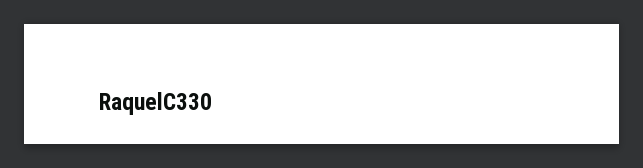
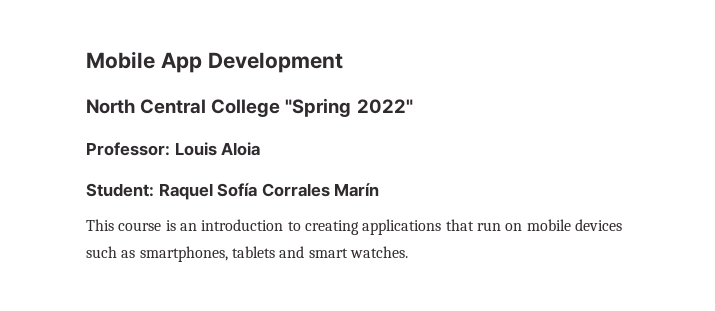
[99,92,212,115] RaquelC330 -> [86,51,343,73] [86,98,413,117] [86,142,261,156] [86,183,380,200] [86,219,622,235] [86,246,408,262] Mobile App Development // North Central College "Spring 2022" // Professor: Louis Aloia // Student: Raquel Sofía Corrales Marín // This course is an introduction to creating applications that run on mobile devices such as smartphones, tablets and smart watches.

